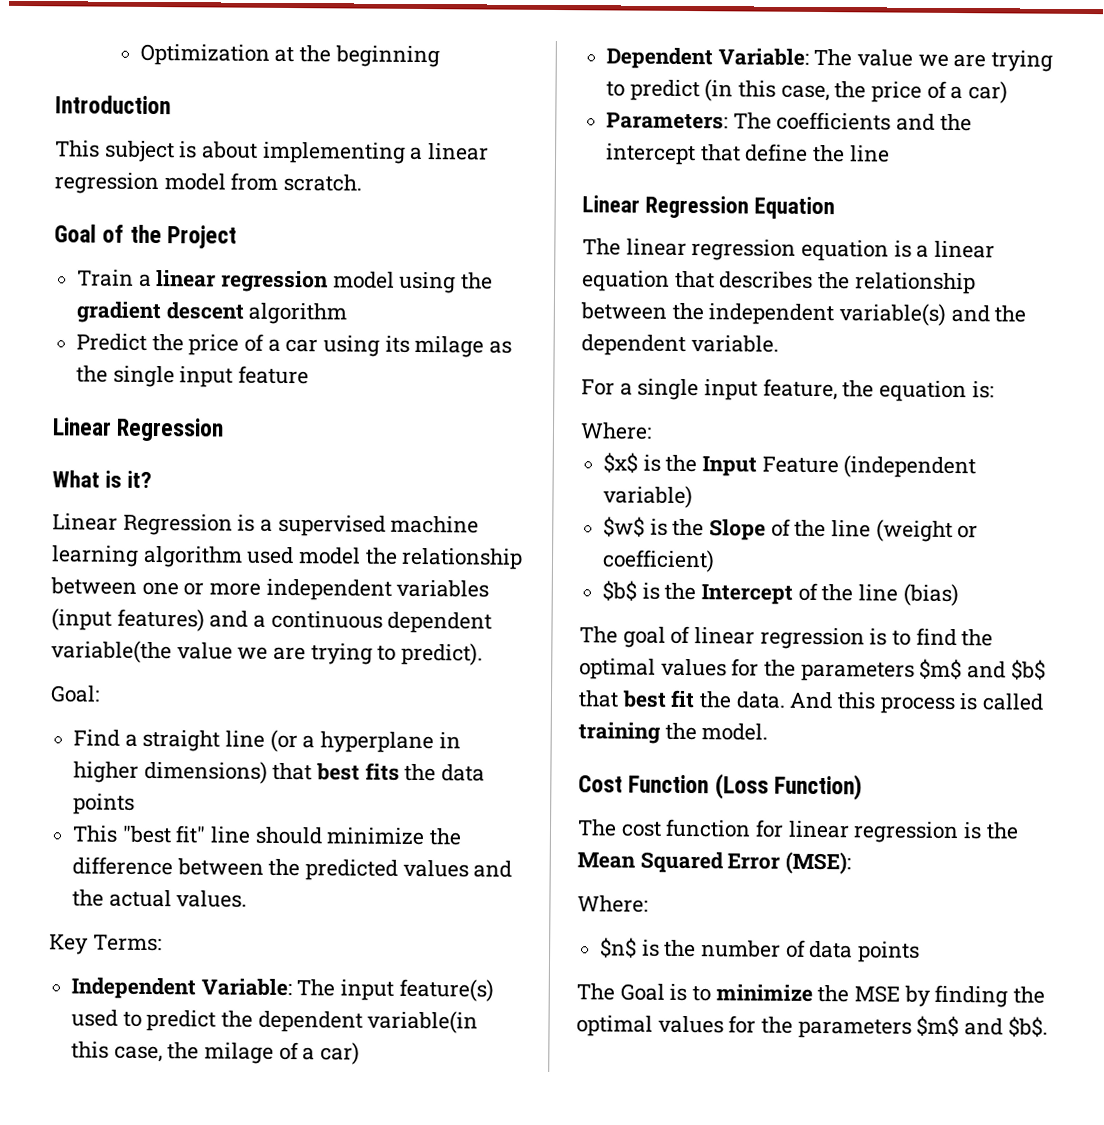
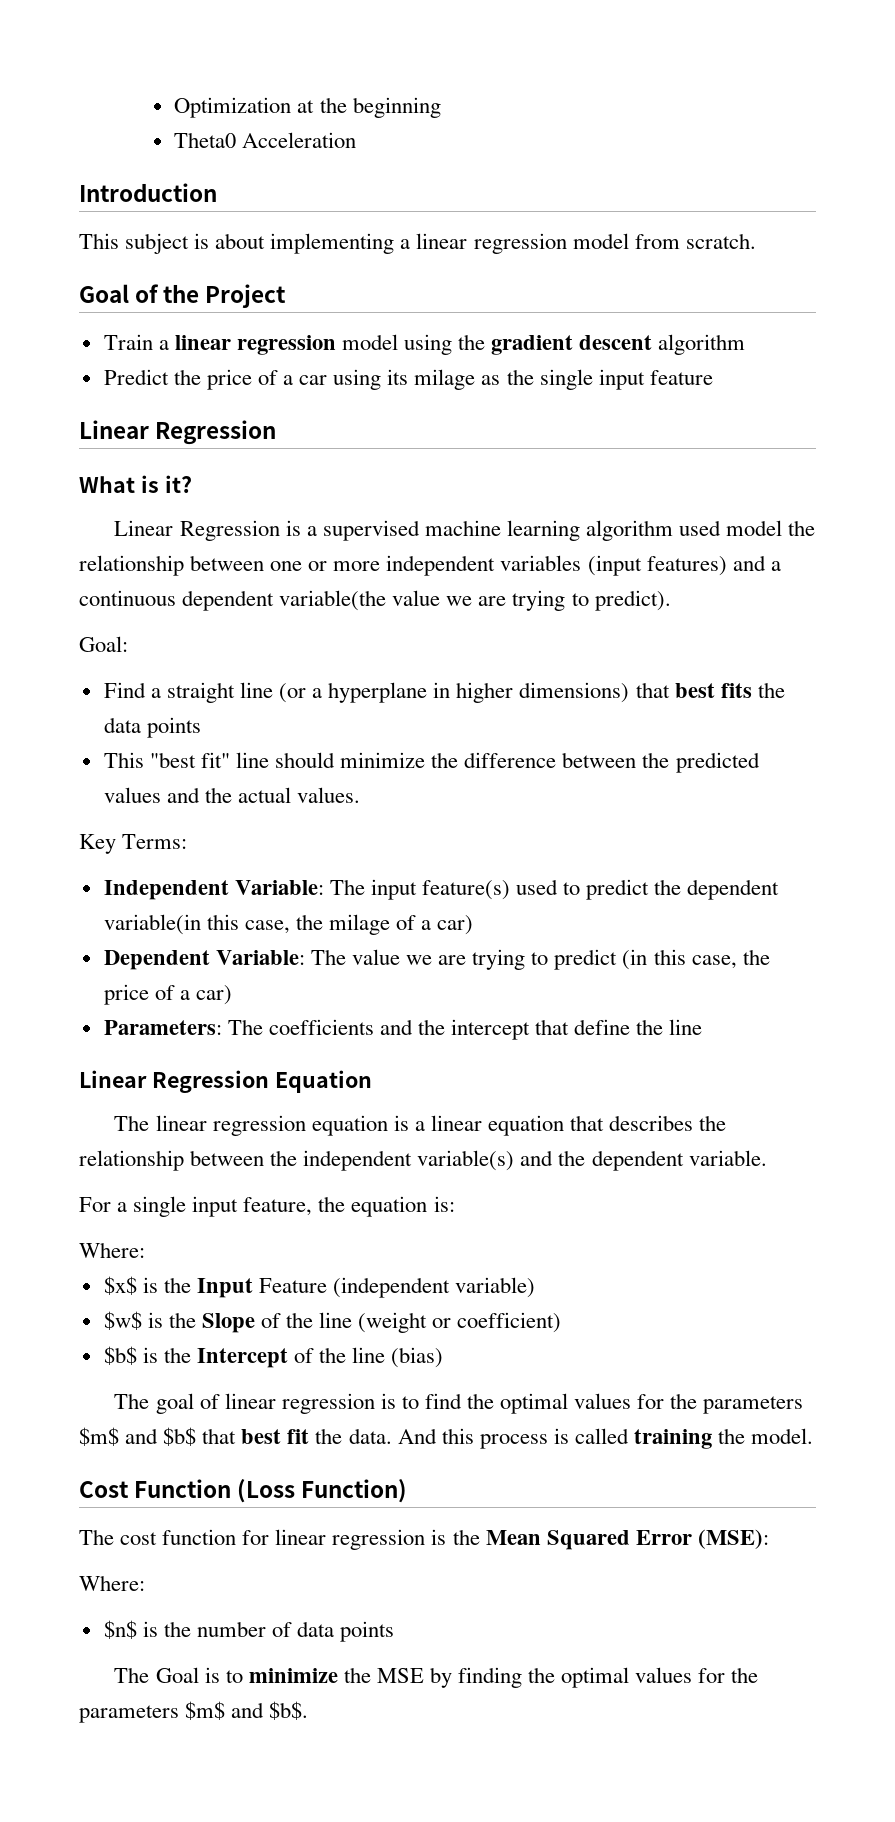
(440, 56) none -> [174,132,357,148] // Theta0 Acceleration

